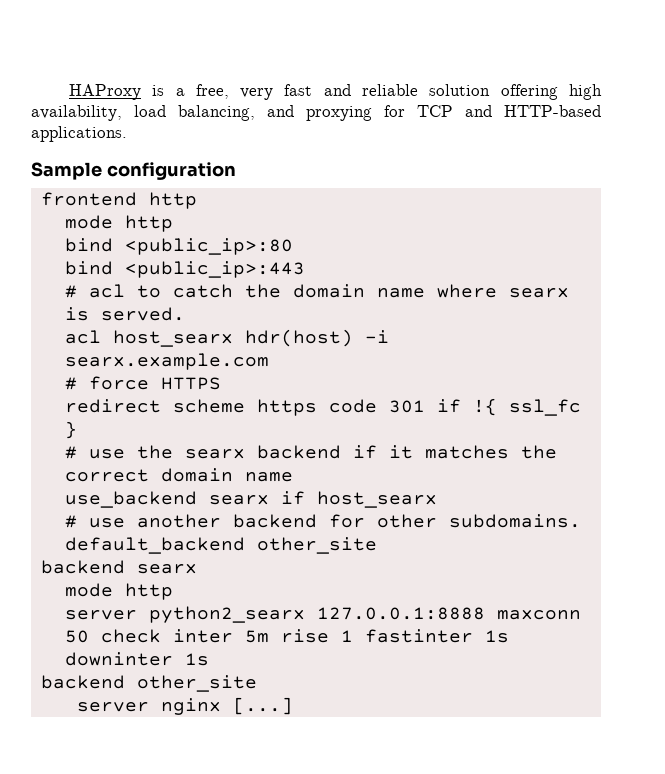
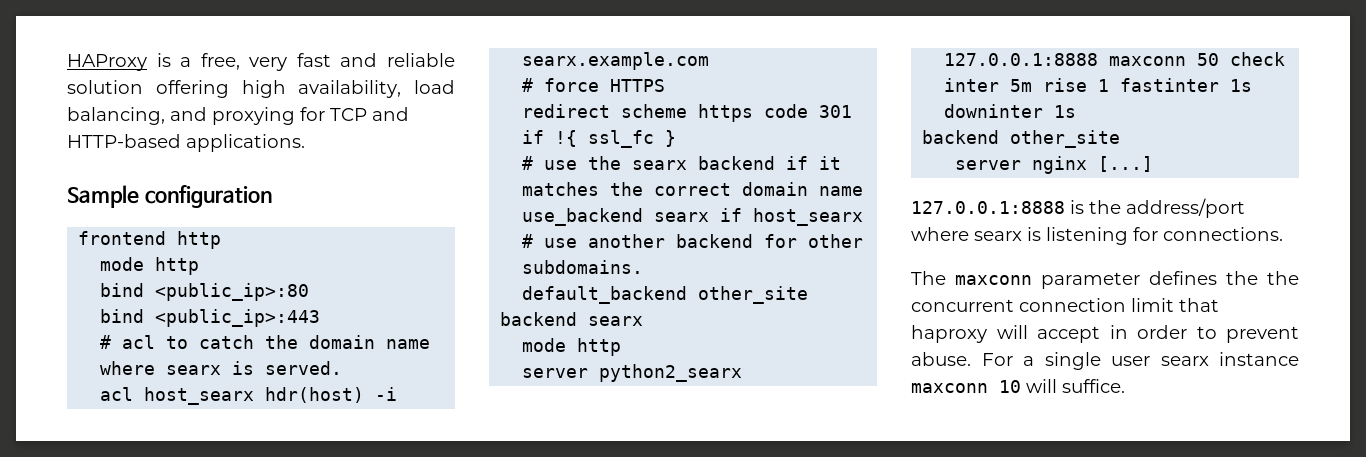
(293, 706) none -> [911,198,1245,218] [911,227,1283,245] [911,271,1299,289] [911,298,1219,312] [911,325,1299,343] [911,352,1299,370] [911,379,1125,393] // 127.0.0.1:8888 is the address/port where searx is listening for connections. // The maxconn parameter defines the the concurrent connection limit that haproxy will accept in order to prevent abuse. For a single user searx instance maxconn 10 will suffice.

